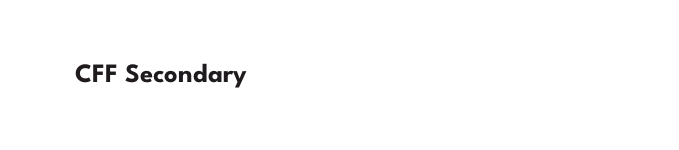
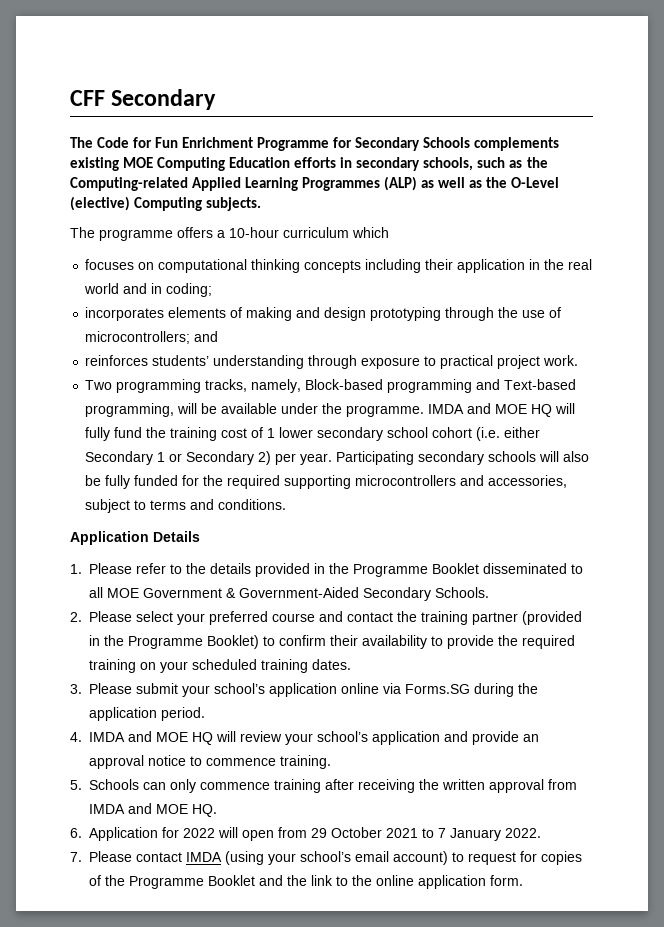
(248, 75) none -> [70,137,560,151] [70,157,548,171] [70,176,560,191] [70,196,262,211] [70,227,389,241] [85,259,593,273] [84,283,213,297] [85,307,562,321] [85,331,219,344] [85,355,579,369] [85,379,577,393] [85,403,576,417] [85,427,541,441] [85,451,590,465] [85,475,568,489] [85,499,287,513] [70,531,200,545] [70,563,583,577] [89,587,489,601] [70,611,582,625] [89,635,575,649] [89,659,351,673] [70,683,538,697] [89,707,205,721] [70,731,539,745] [89,755,331,769] [70,779,577,793] [89,803,217,817] [70,827,541,841] [70,851,582,865] [89,875,523,889] // The Code for Fun Enrichment Programme for Secondary Schools complements existing MOE Computing Education efforts in secondary schools, such as the Computing-related Applied Learning Programmes (ALP) as well as the O-Level (elective) Computing subjects. // The programme offers a 10-hour curriculum which // focuses on computational thinking concepts including their application in the real world and in coding; // incorporates elements of making and design prototyping through the use of microcontrollers; and // reinforces students’ understanding through exposure to practical project work. // Two programming tracks, namely, Block-based programming and Text-based programming, will be available under the programme. IMDA and MOE HQ will fully fund the training cost of 1 lower secondary school cohort (i.e. either Secondary 1 or Secondary 2) per year. Participating secondary schools will also be fully funded for the required supporting microcontrollers and accessories, subject to terms and conditions. // Application Details // 1. Please refer to the details provided in the Programme Booklet disseminated to all MOE Government & Government-Aided Secondary Schools. // 2. Please select your preferred course and contact the training partner (provided in the Programme Booklet) to confirm their availability to provide the required training on your scheduled training dates. // 3. Please submit your school’s application online via Forms.SG during the application period. // 4. IMDA and MOE HQ will review your school’s application and provide an approval notice to commence training. // 5. Schools can only commence training after receiving the written approval from IMDA and MOE HQ. // 6. Application for 2022 will open from 29 October 2021 to 7 January 2022. // 7. Please contact IMDA (using your school’s email account) to request for copies of the Programme Booklet and the link to the online application form.

